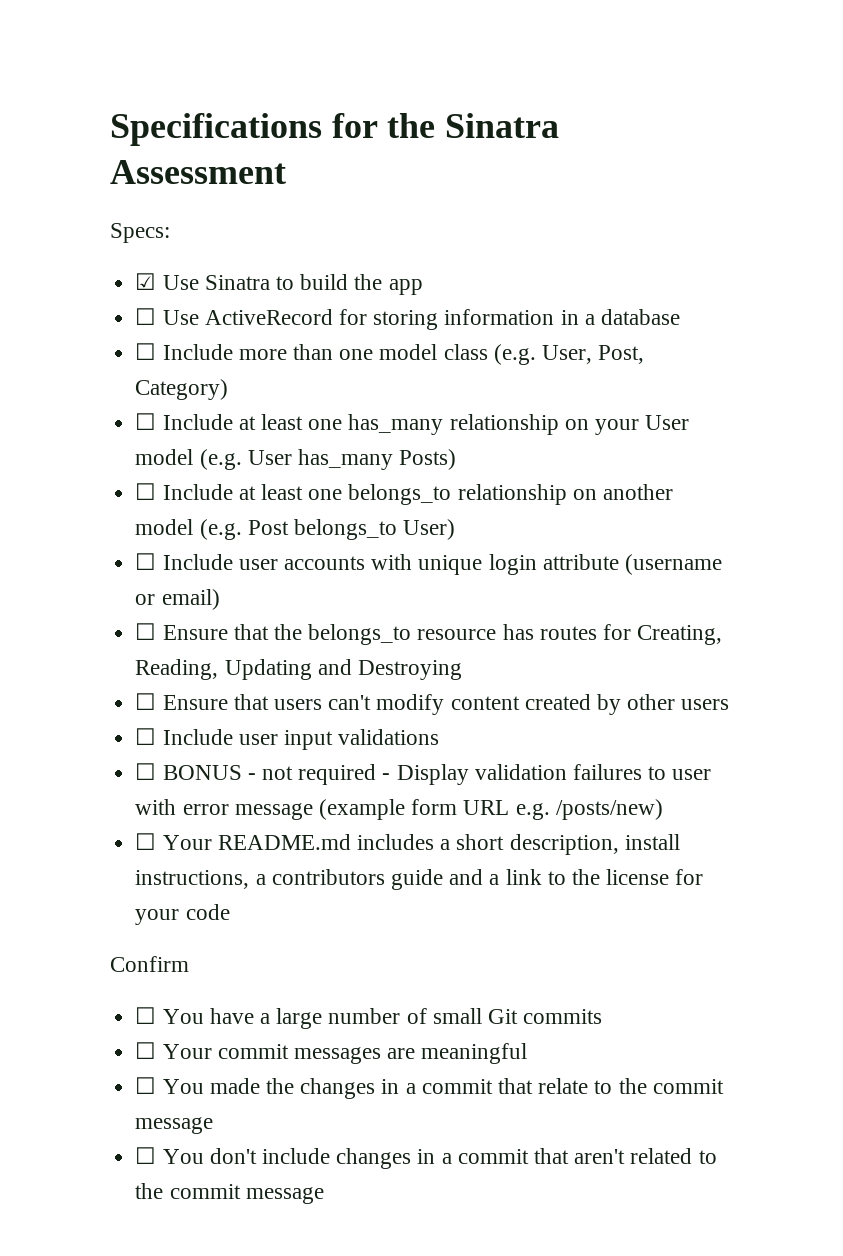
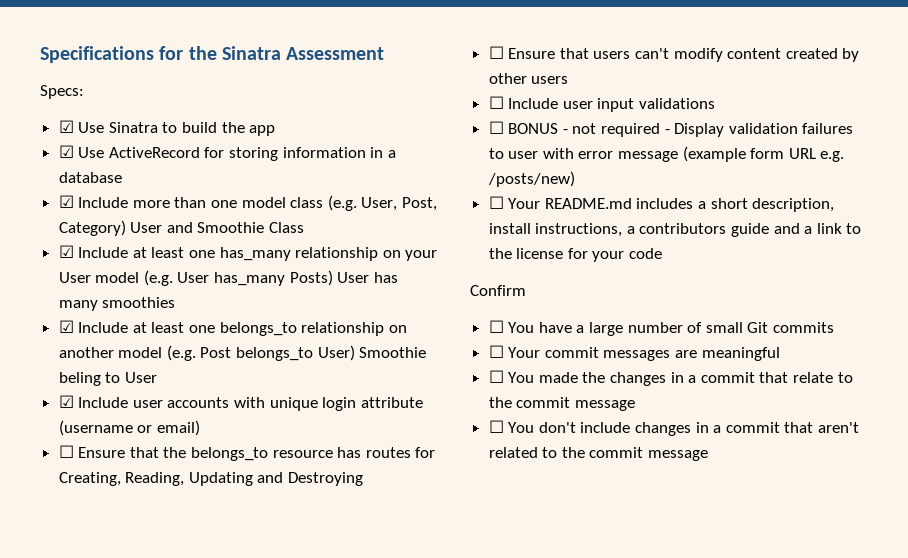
[135,308,157,325] ☐ -> [58,145,74,158] ☑
[135,343,157,360] ☐ -> [58,195,74,208] ☑
[135,413,157,430] // ☐ -> [130,222,305,233] [58,245,74,258] User and Smoothie Class // ☑
[135,483,157,500] // ☐ -> [337,272,398,283] [58,297,176,311] [58,320,74,333] User has many smoothies // ☑
[135,553,157,570] // ☐ -> [359,347,427,358] [58,372,157,386] [58,395,74,408] Smoothie beling to User // ☑

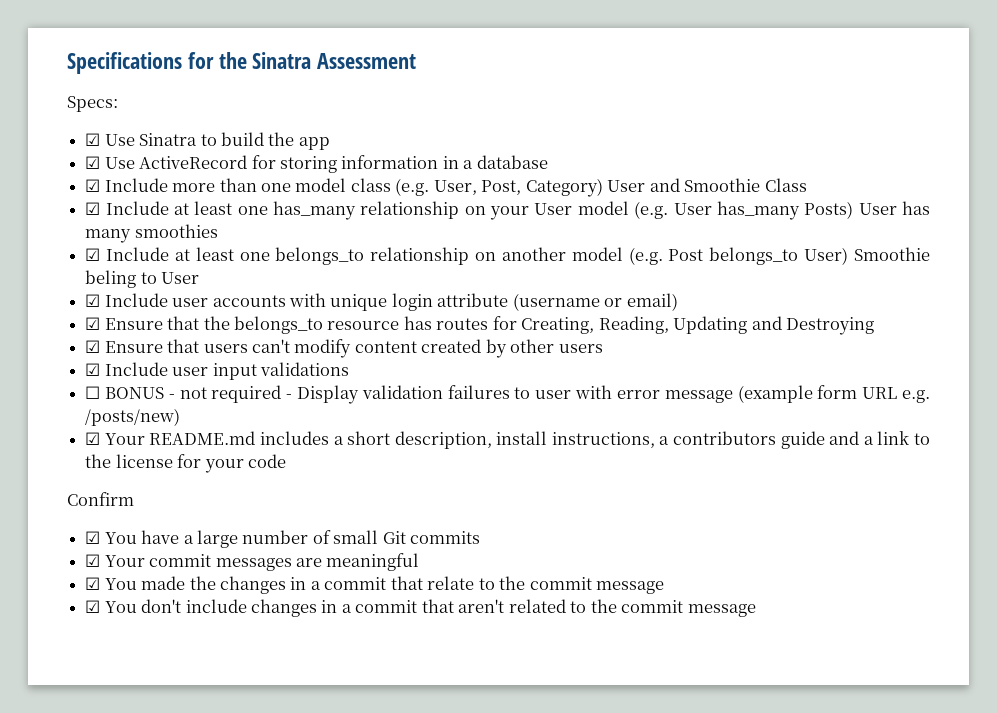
[58,445,74,458] ☐ -> [85,317,101,330] ☑
[488,46,504,59] ☐ -> [85,340,101,353] ☑
[488,96,504,109] ☐ -> [85,363,101,376] ☑
[488,196,504,209] ☐ -> [85,432,101,445] ☑
[488,320,504,333] ☐ -> [85,531,101,544] ☑
[488,345,504,358] ☐ -> [85,554,101,567] ☑
[488,370,504,383] ☐ -> [85,577,101,590] ☑
[488,420,504,433] ☐ -> [85,600,101,613] ☑

